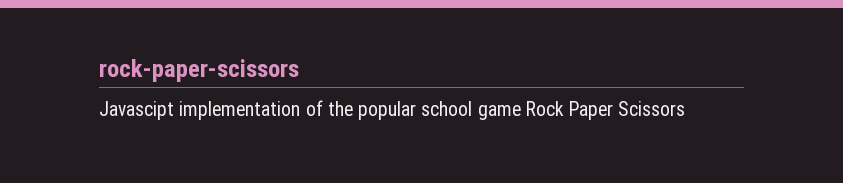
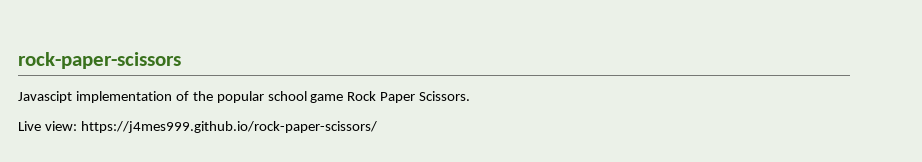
[618,101,686,116] Scissors -> [419,91,471,101] [18,121,377,133] Scissors. // Live view: https://j4mes999.github.io/rock-paper-scissors/

